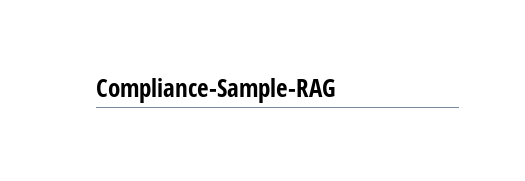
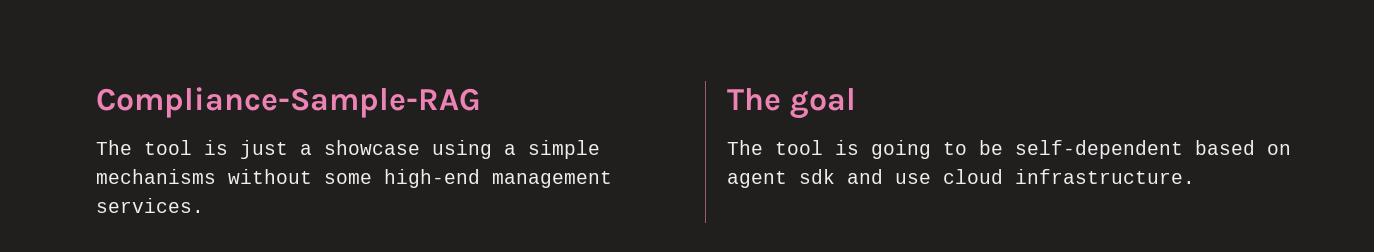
(336, 90) none -> [96,140,600,159] [96,169,612,188] [96,198,204,213] [727,88,856,119] [727,140,1291,159] [727,169,1195,188] // The tool is just a showcase using a simple mechanisms without some high-end management services. // The goal // The tool is going to be self-dependent based on agent sdk and use cloud infrastructure.

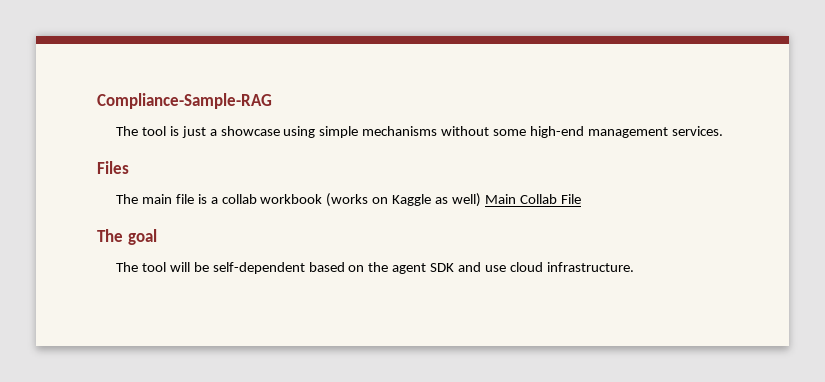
[504,144,516,155] a -> (316, 132) none
(204, 205) none -> [97,161,129,174] [115,193,581,207] // Files // The main file is a collab workbook (works on Kaggle as well) Main Collab File
[835,140,967,159] is going to -> [169,262,190,272] will
[727,169,835,188] agent sdk -> [368,262,455,274] the agent SDK

